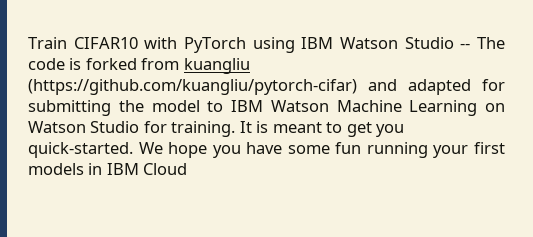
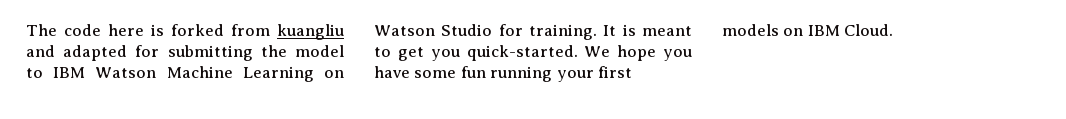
[28,37,471,53] Train CIFAR10 with PyTorch using IBM Watson Studio -- -> (26, 30) none
(65, 64) none -> [108,24,144,36] here
[28,79,357,95] (https://github.com/kuangliu/pytorch-cifar) -> (344, 32) none
[88,163,188,175] in IBM Cloud -> [783,24,894,36] on IBM Cloud.

